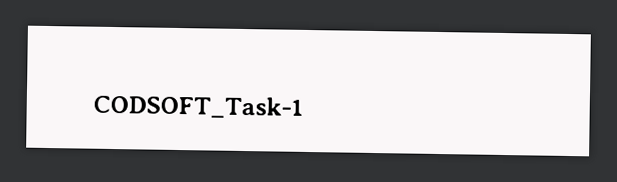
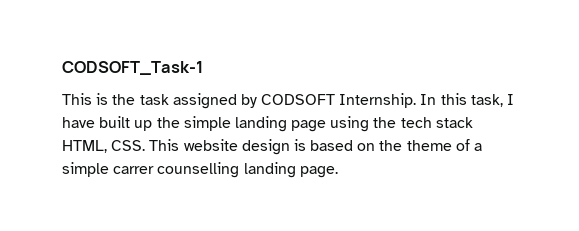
(304, 106) none -> [62,93,515,109] [62,116,473,132] [62,139,483,155] [62,162,338,178] // This is the task assigned by CODSOFT Internship. In this task, I have built up the simple landing page using the tech stack HTML, CSS. This website design is based on the theme of a simple carrer counselling landing page.

